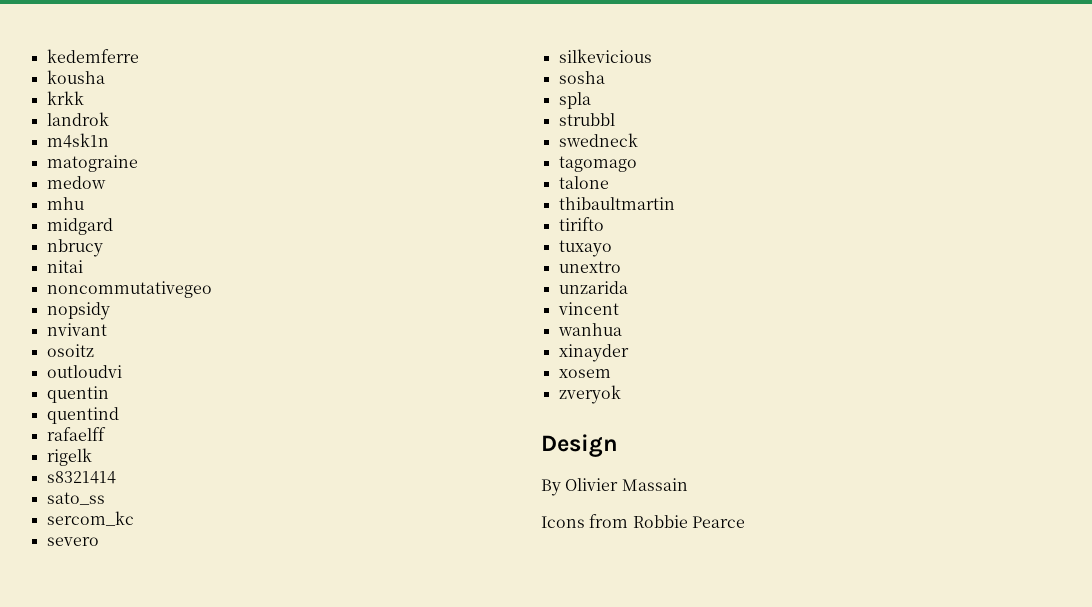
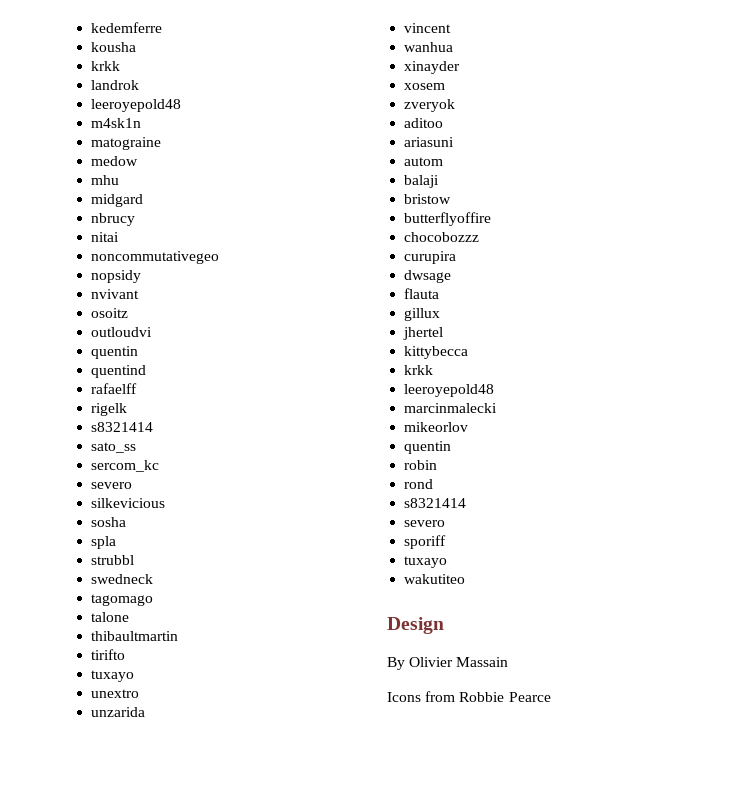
(109, 119) none -> [91,99,182,112] // leeroyepold48
(621, 394) none -> [404,118,444,128] [404,137,455,147] [404,157,444,166] [404,175,440,188] [404,194,452,204] [404,212,492,226] [404,232,480,242] [404,251,457,264] [404,270,452,283] [404,288,440,299] [404,308,441,321] [403,327,444,340] [404,346,469,359] [404,365,434,375] [404,384,495,397] [404,403,498,413] [404,422,469,432] [404,441,452,454] [404,460,438,470] [404,479,434,489] [404,498,467,508] [404,520,446,527] [404,535,447,549] [404,556,448,568] [404,574,466,584] // aditoo // ariasuni // autom // balaji // bristow // butterflyoffire // chocobozzz // curupira // dwsage // flauta // gillux // jhertel // kittybecca // krkk // leeroyepold48 // marcinmalecki // mikeorlov // quentin // robin // rond // s8321414 // severo // sporiff // tuxayo // wakutiteo

